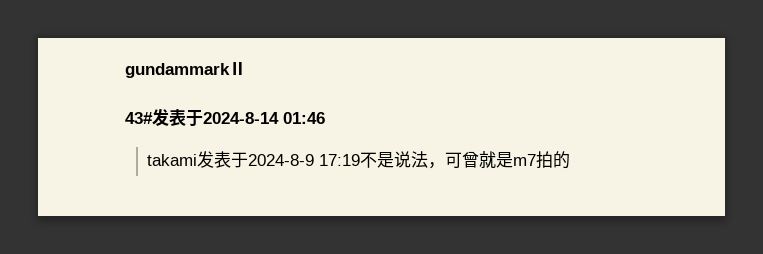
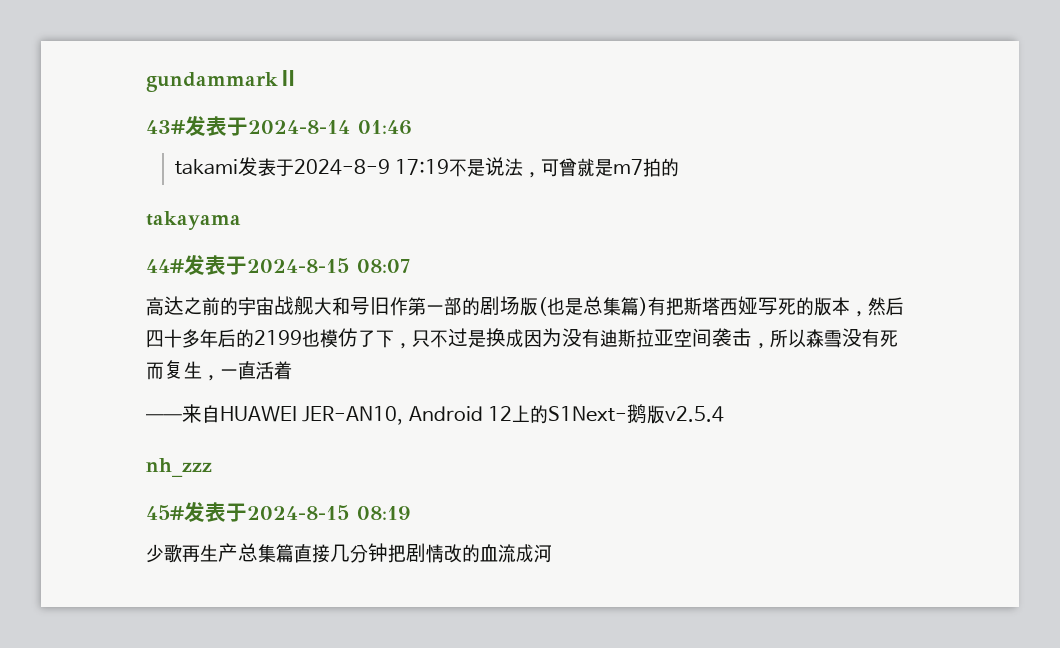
(571, 160) none -> [146,211,241,230] [146,255,410,275] [146,296,904,317] [146,328,898,349] [146,360,292,381] [146,404,724,425] [146,458,212,477] [146,502,411,522] [146,543,552,563] // takayama // 44#发表于2024-8-15 08:07 // 高达之前的宇宙战舰大和号旧作第一部的剧场版(也是总集篇)有把斯塔西娅写死的版本，然后四十多年后的2199也模仿了下，只不过是换成因为没有迪斯拉亚空间袭击，所以森雪没有死而复生，一直活着 // ——来自HUAWEI JER-AN10, Android 12上的S1Next-鹅版v2.5.4 // nh_zzz // 45#发表于2024-8-15 08:19 // 少歌再生产总集篇直接几分钟把剧情改的血流成河

